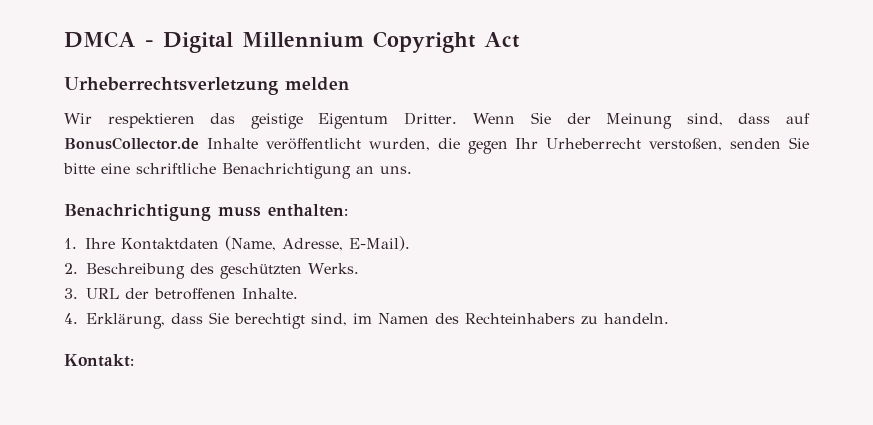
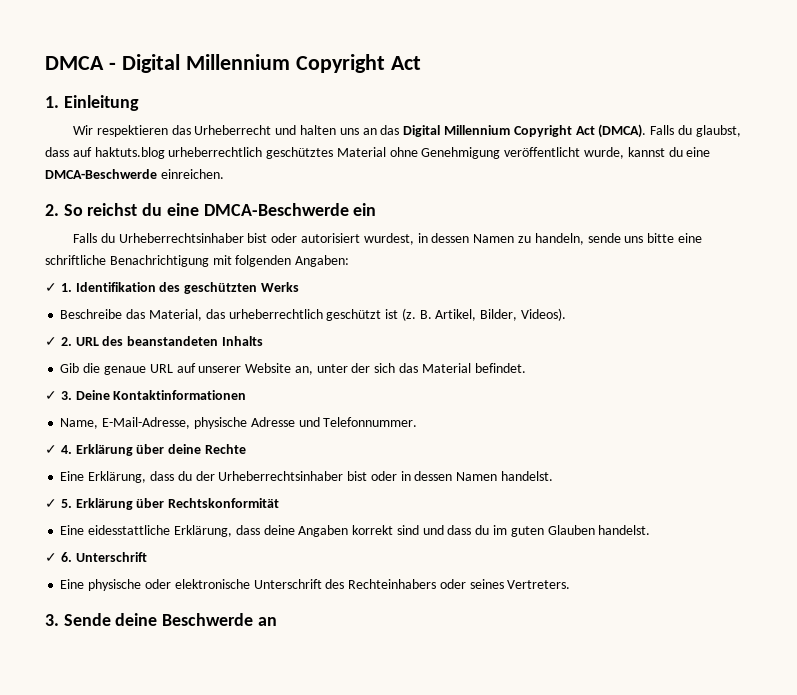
[64,77,349,95] Urheberrechtsverletzung melden -> [45,95,139,111] 1. Einleitung
[250,112,810,129] [64,137,809,154] [63,163,412,179] [64,204,348,221] [64,236,410,251] [64,263,359,279] [64,288,298,300] [64,312,669,329] [64,354,134,367] geistige Eigentum Dritter. Wenn Sie der Meinung sind, dass auf BonusCollector.de Inhalte veröffentlicht wurden, die gegen Ihr Urheberrecht verstoßen, senden Sie bitte eine schriftliche Benachrichtigung an uns. // Benachrichtigung muss enthalten: // 1. Ihre Kontaktdaten (Name, Adresse, E-Mail). // 2. Beschreibung des geschützten Werks. // 3. URL der betroffenen Inhalte. // 4. Erklärung, dass Sie berechtigt sind, im Namen des Rechteinhabers zu handeln. // Kontakt: -> [194,124,741,138] [45,147,711,159] [45,169,224,179] [45,203,377,216] [73,233,702,245] [45,255,350,267] [45,282,299,294] [60,308,566,321] [45,336,263,346] [60,363,526,375] [45,390,247,400] [60,417,418,429] [45,444,246,456] [60,471,553,483] [45,498,280,510] [60,525,651,537] [45,552,147,562] [60,579,571,591] [45,613,277,626] Urheberrecht und halten uns an das Digital Millennium Copyright Act (DMCA). Falls du glaubst, dass auf haktuts.blog urheberrechtlich geschütztes Material ohne Genehmigung veröffentlicht wurde, kannst du eine DMCA-Beschwerde einreichen. // 2. So reichst du eine DMCA-Beschwerde ein // Falls du Urheberrechtsinhaber bist oder autorisiert wurdest, in dessen Namen zu handeln, sende uns bitte eine schriftliche Benachrichtigung mit folgenden Angaben: // ✓ 1. Identifikation des geschützten Werks // Beschreibe das Material, das urheberrechtlich geschützt ist (z. B. Artikel, Bilder, Videos). // ✓ 2. URL des beanstandeten Inhalts // Gib die genaue URL auf unserer Website an, unter der sich das Material befindet. // ✓ 3. Deine Kontaktinformationen // Name, E-Mail-Adresse, physische Adresse und Telefonnummer. // ✓ 4. Erklärung über deine Rechte // Eine Erklärung, dass du der Urheberrechtsinhaber bist oder in dessen Namen handelst. // ✓ 5. Erklärung über Rechtskonformität // Eine eidesstattliche Erklärung, dass deine Angaben korrekt sind und dass du im guten Glauben handelst. // ✓ 6. Unterschrift // Eine physische oder elektronische Unterschrift des Rechteinhabers oder seines Vertreters. // 3. Sende deine Beschwerde an

